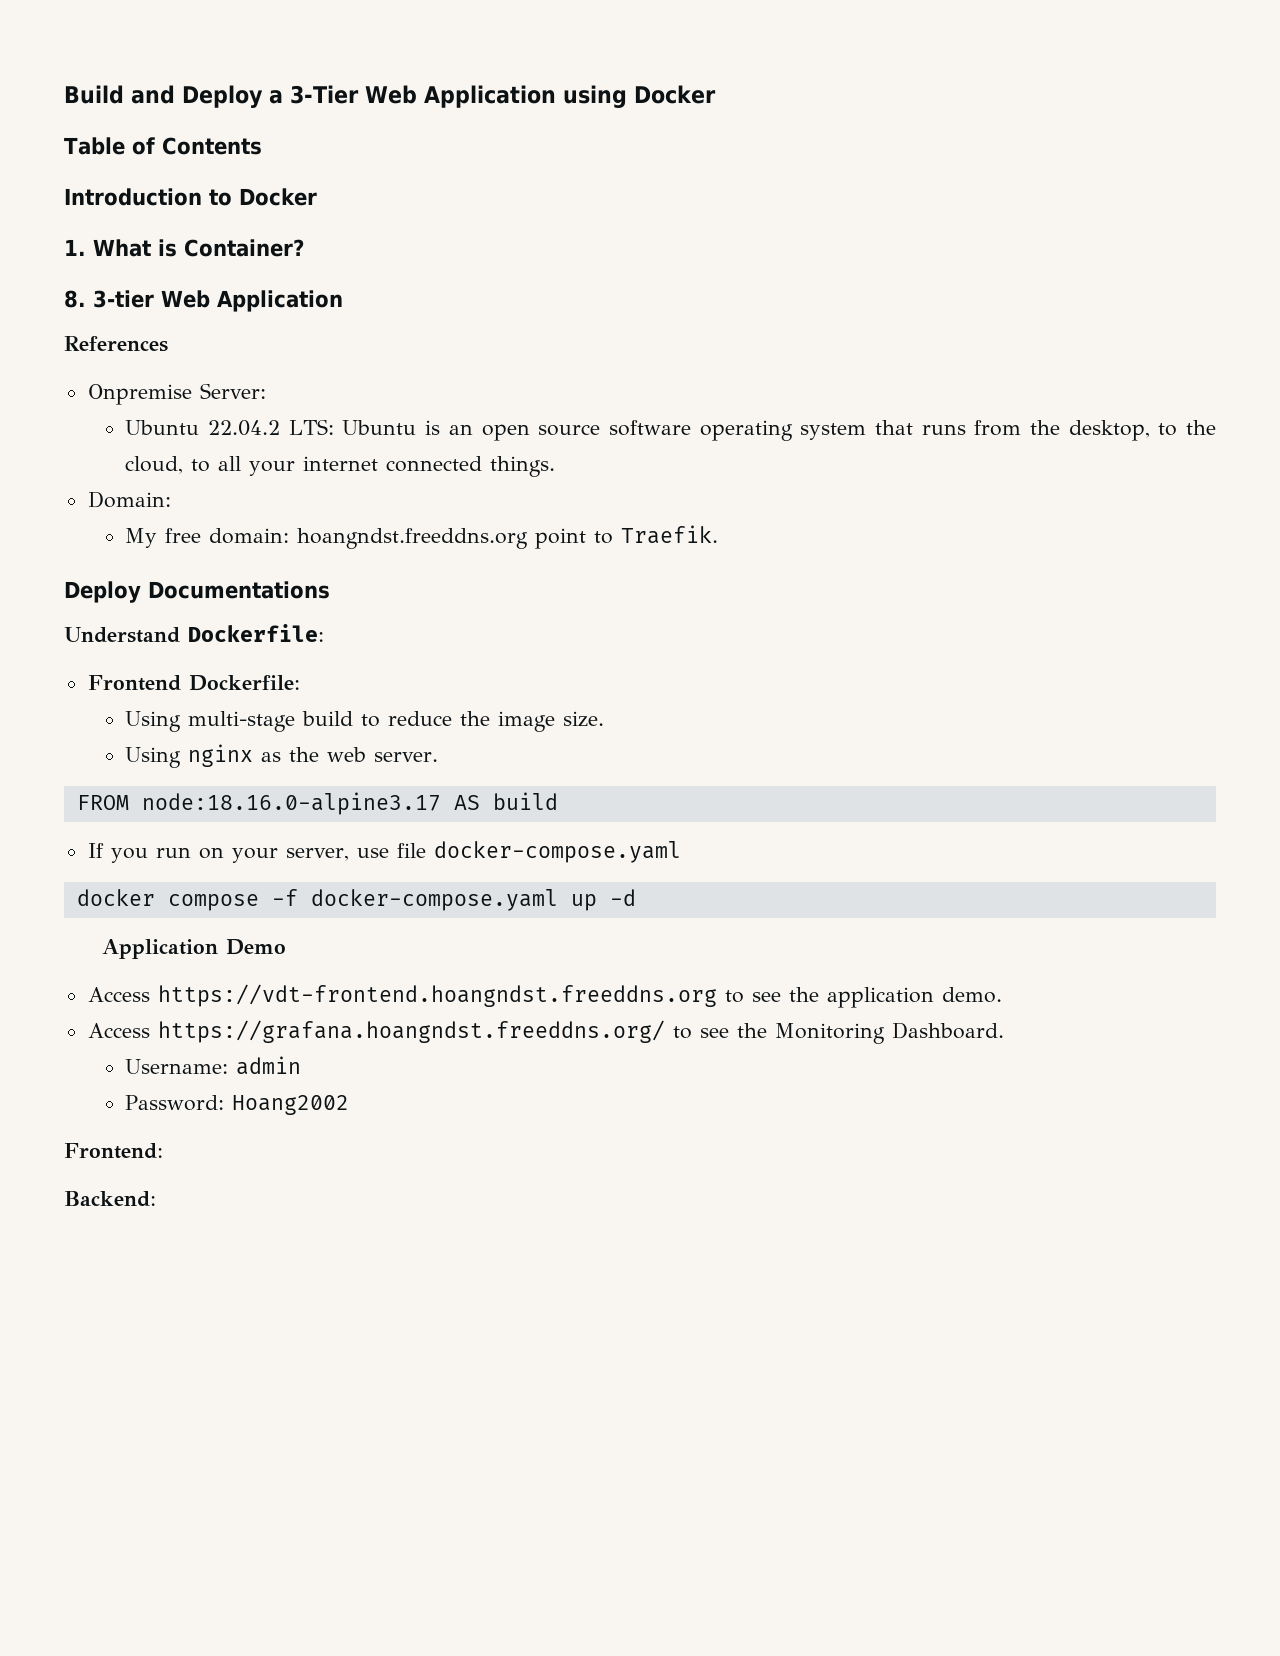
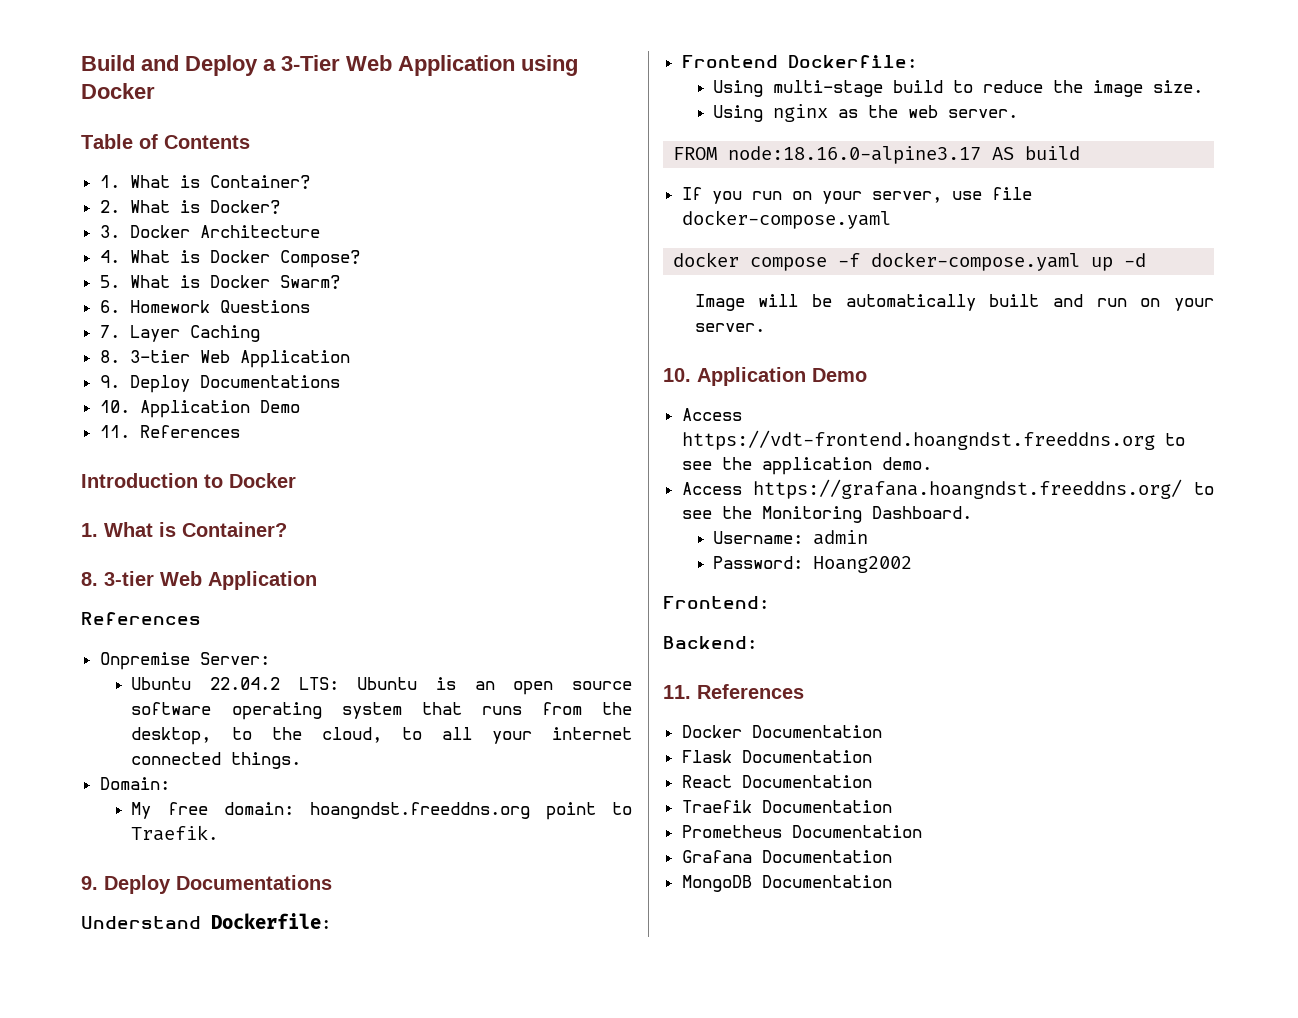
(262, 146) none -> [99,175,310,190] [99,200,280,215] [99,225,320,238] [99,250,360,268] [99,275,340,290] [99,300,310,313] [99,325,260,342] [99,350,350,368] [99,375,340,393] [99,400,300,418] [99,425,240,438] // 1. What is Container? // 2. What is Docker? // 3. Docker Architecture // 4. What is Docker Compose? // 5. What is Docker Swarm? // 6. Homework Questions // 7. Layer Caching // 8. 3-tier Web Application // 9. Deploy Documentations // 10. Application Demo // 11. References
(719, 534) none -> [81,876,98,890] 9.
(636, 897) none -> [694,294,1214,311] [694,323,765,332] [663,368,691,382] Image will be automatically built and run on your server. // 10.
(156, 1199) none -> [663,684,804,699] [681,725,882,738] [681,750,872,763] [681,775,872,788] [681,800,892,813] [681,825,922,838] [681,850,892,863] [681,875,892,892] // 11. References // Docker Documentation // Flask Documentation // React Documentation // Traefik Documentation // Prometheus Documentation // Grafana Documentation // MongoDB Documentation

